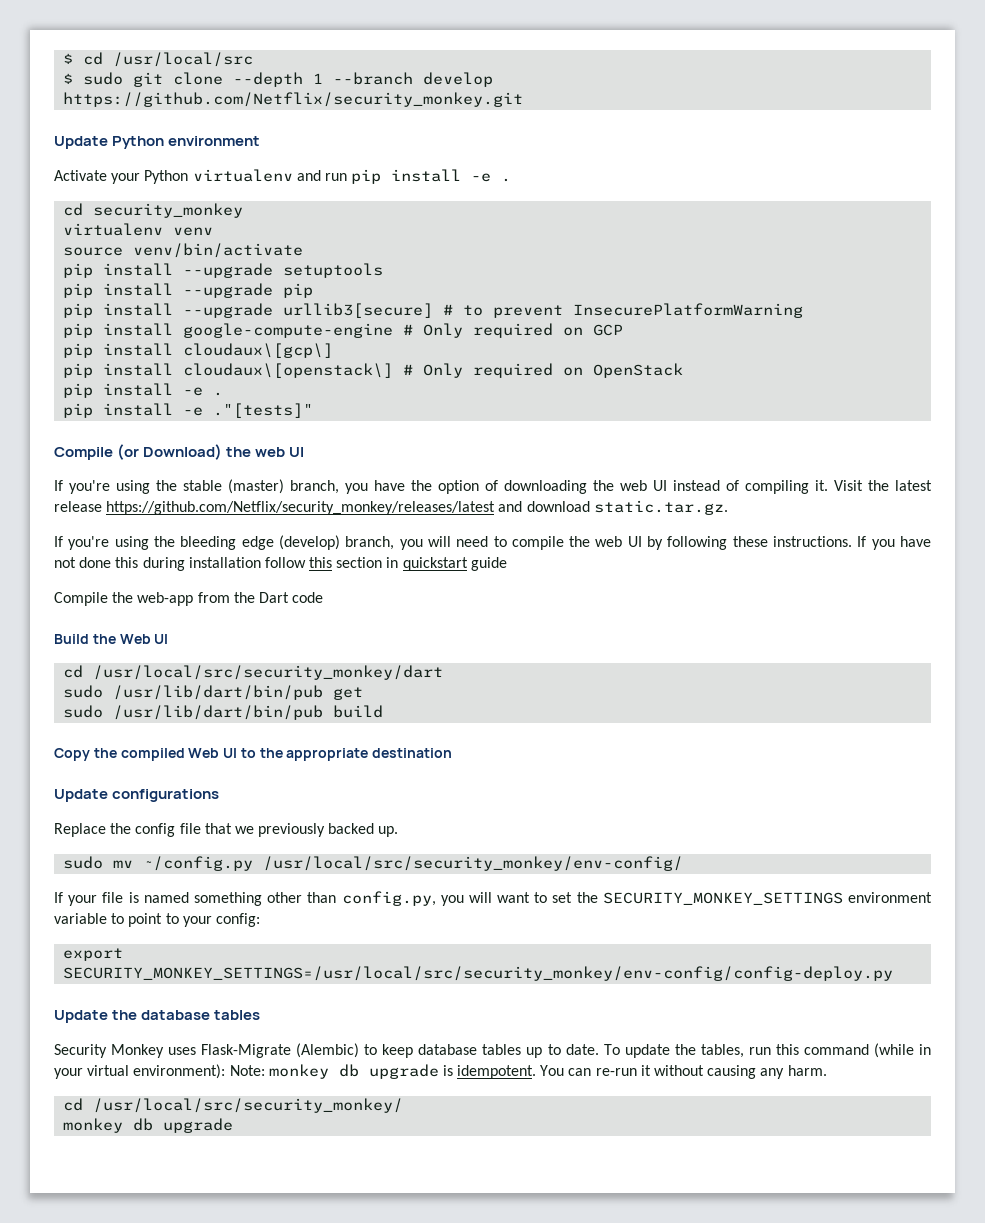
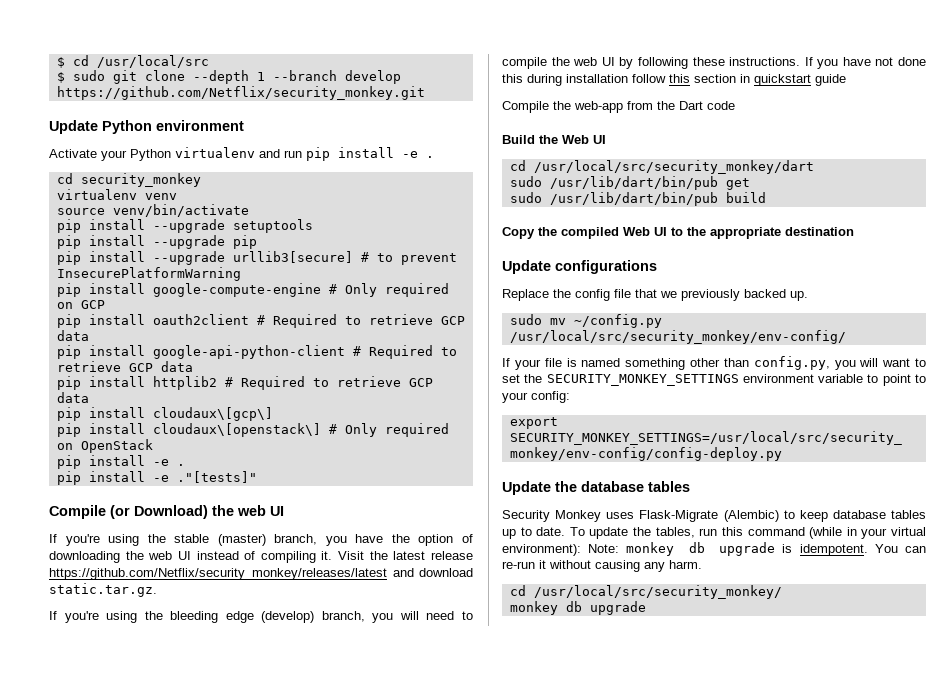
(624, 330) none -> [56,314,465,328] [56,330,89,341] [56,345,457,359] [56,361,193,372] [56,376,433,390] [56,392,89,403] // pip install oauth2client # Required to retrieve GCP data // pip install google-api-python-client # Required to retrieve GCP data // pip install httplib2 # Required to retrieve GCP data

